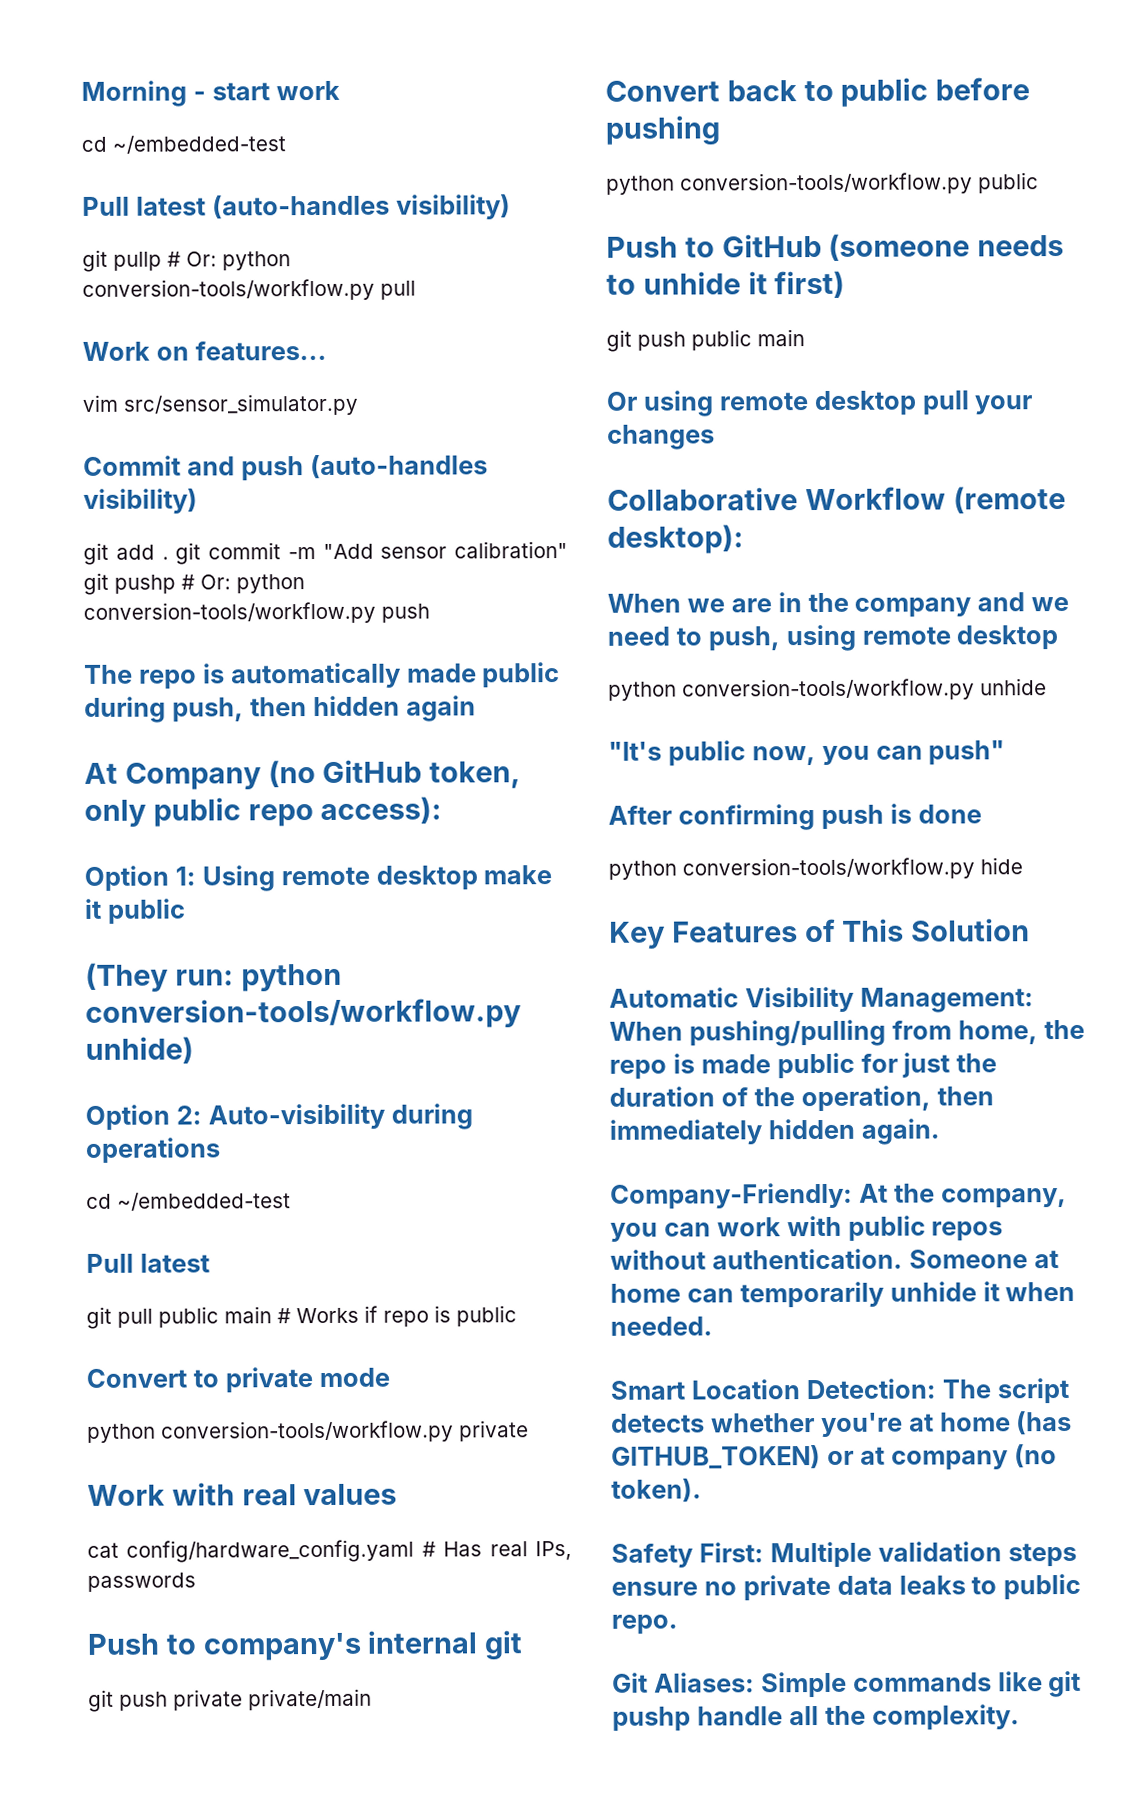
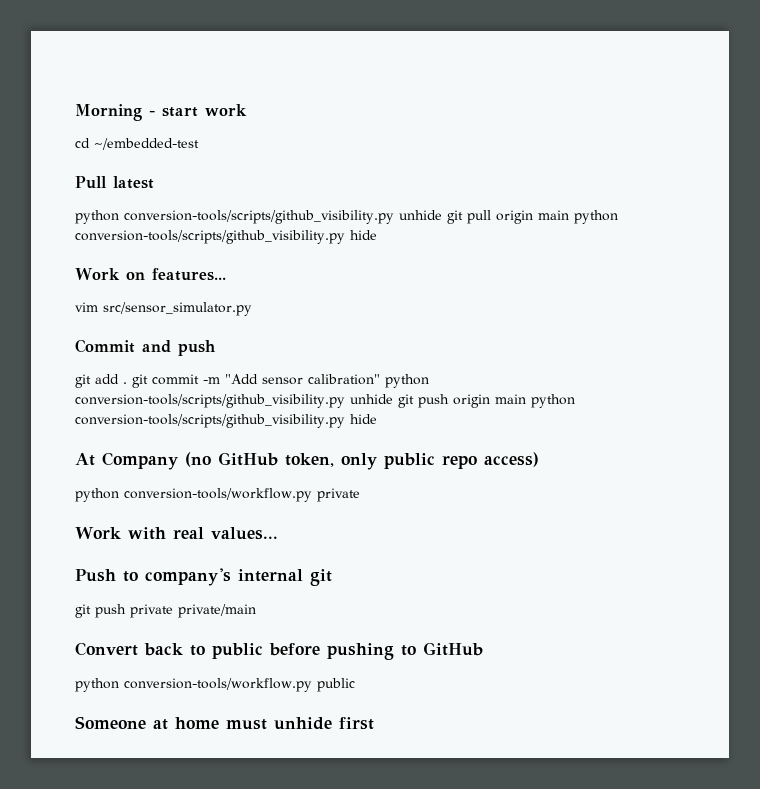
[211,194,511,220] [82,249,291,272] [82,278,416,301] (auto-handles visibility) // git pullp # Or: python conversion-tools/workflow.py pull -> [75,210,618,224] [75,230,377,244] // python conversion-tools/scripts/github_visibility.py unhide git pull origin main python conversion-tools/scripts/github_visibility.py hide
[309,454,488,480] [83,488,198,514] (auto-handles visibility) -> (216, 348) none
[83,572,305,595] [83,601,430,624] [84,662,561,689] [84,695,476,723] git pushp # Or: python conversion-tools/workflow.py push // The repo is automatically made public during push, then hidden again -> [385,374,429,388] [75,394,575,408] [75,414,377,428] python conversion-tools/scripts/github_visibility.py unhide git push origin main python conversion-tools/scripts/github_visibility.py hide
[320,796,443,825] [84,865,553,892] [84,898,186,924] [85,962,342,992] [85,998,521,1029] [85,1036,194,1064] [85,1103,473,1130] [85,1137,221,1163] [86,1192,291,1211] [86,1253,210,1273] [86,1305,517,1329] [86,1367,390,1393] access): // Option 1: Using remote desktop make it public // (They run: python conversion-tools/workflow.py unhide) // Option 2: Auto-visibility during operations // cd ~/embedded-test // Pull latest // git pull public main # Works if repo is public // Convert to private mode -> [484,452,539,467] access)
[303,1483,398,1506] [87,1539,572,1563] [87,1572,196,1592] values // cat config/hardware_config.yaml # Has real IPs, passwords -> [210,527,278,540] values...
(720, 130) none -> [401,642,483,656] to GitHub
[606,233,1065,261] [606,270,846,299] [606,329,805,352] [606,390,1034,417] [607,424,715,450] [607,486,1066,514] [607,524,744,554] [607,592,1070,617] [607,624,1059,652] [608,678,1047,701] [608,740,1006,766] [608,803,982,831] [608,857,1023,880] [609,918,1031,949] [609,986,1034,1013] [609,1019,1085,1047] [609,1052,998,1079] [609,1085,994,1112] [609,1118,940,1145] [610,1182,1067,1209] [610,1215,1004,1242] [610,1248,1059,1270] [610,1281,1076,1308] [610,1316,713,1336] [610,1378,1069,1404] [611,1410,1073,1438] [611,1444,1057,1470] [611,1478,702,1503] [611,1541,1077,1568] [611,1573,1082,1601] [611,1614,678,1634] [612,1670,1082,1698] [612,1704,1020,1731] Push to GitHub (someone needs to unhide it first) // git push public main // Or using remote desktop pull your changes // Collaborative Workflow (remote desktop): // When we are in the company and we need to push, using remote desktop // python conversion-tools/workflow.py unhide // "It's public now, you can push" // After confirming push is done // python conversion-tools/workflow.py hide // Key Features of This Solution // Automatic Visibility Management: When pushing/pulling from home, the repo is made public for just the duration of the operation, then immediately hidden again. // Company-Friendly: At the company, you can work with public repos without authentication. Someone at home can temporarily unhide it when needed. // Smart Location Detection: The script detects whether you're at home (has GITHUB_TOKEN) or at company (no token). // Safety First: Multiple validation steps ensure no private data leaks to public repo. // Git Aliases: Simple commands like git pushp handle all the complexity. -> [75,716,374,730] Someone at home must unhide first

